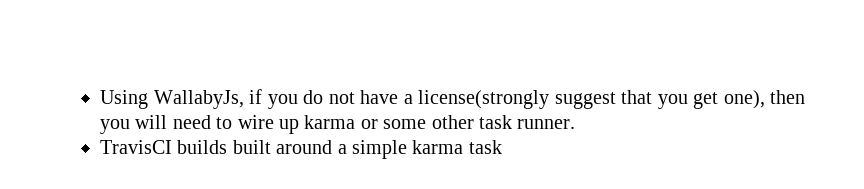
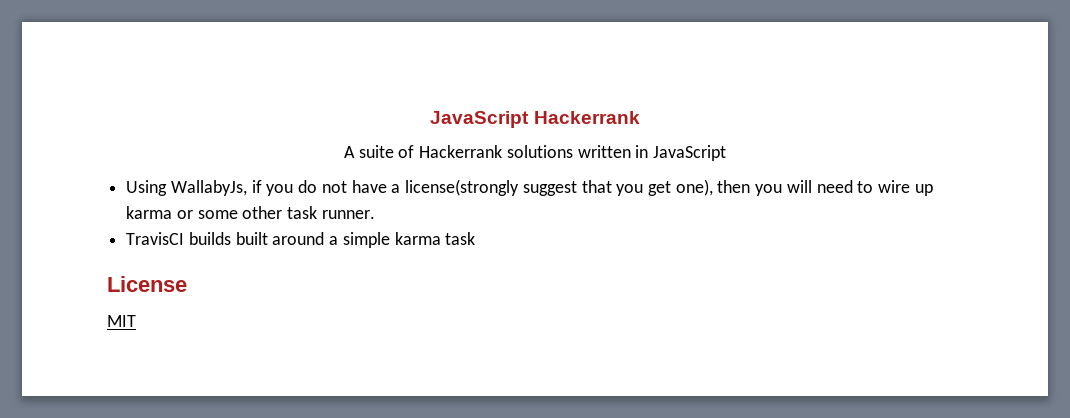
(100, 99) none -> [430,111,640,128] [343,145,727,161] JavaScript Hackerrank // A suite of Hackerrank solutions written in JavaScript //
(502, 147) none -> [107,276,187,292] [107,315,136,327] // License // MIT

